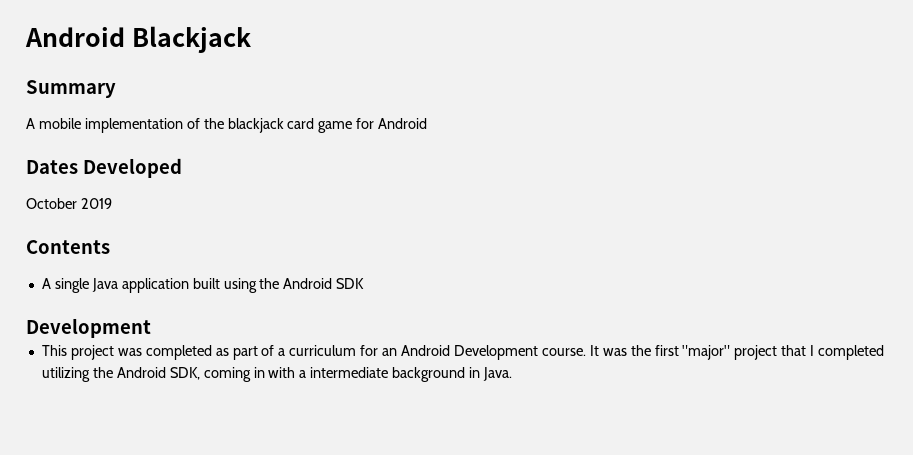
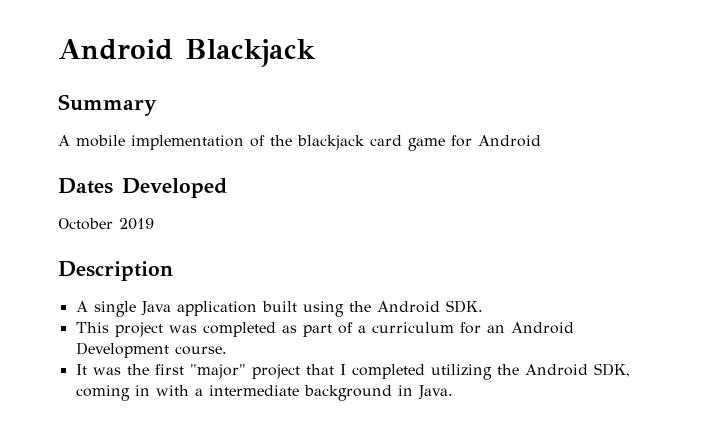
[26,240,110,254] Contents -> [58,261,173,281] Description
[336,278,365,289] [26,318,151,338] SDK // Development -> [445,300,483,313] SDK.
(586, 352) none -> (227, 350) //

